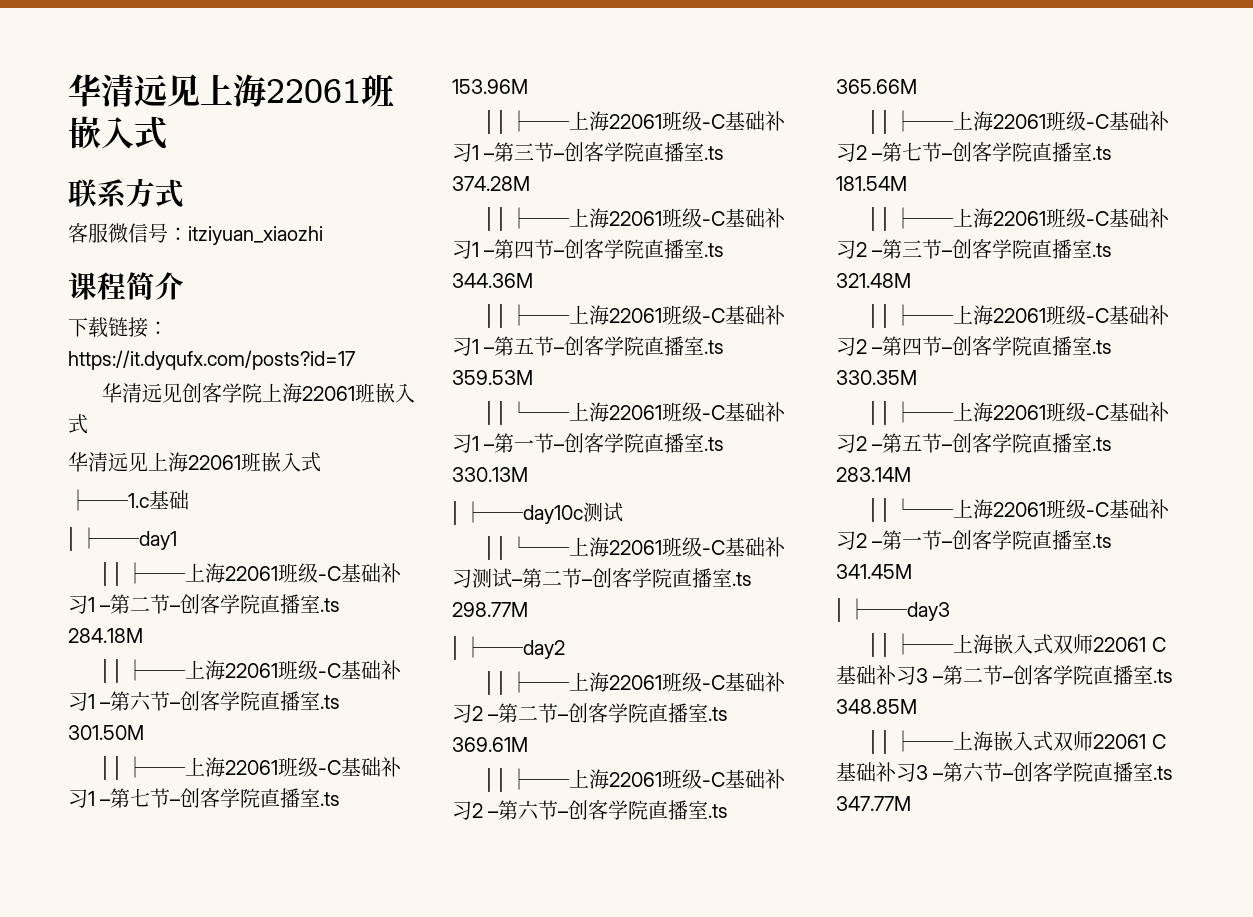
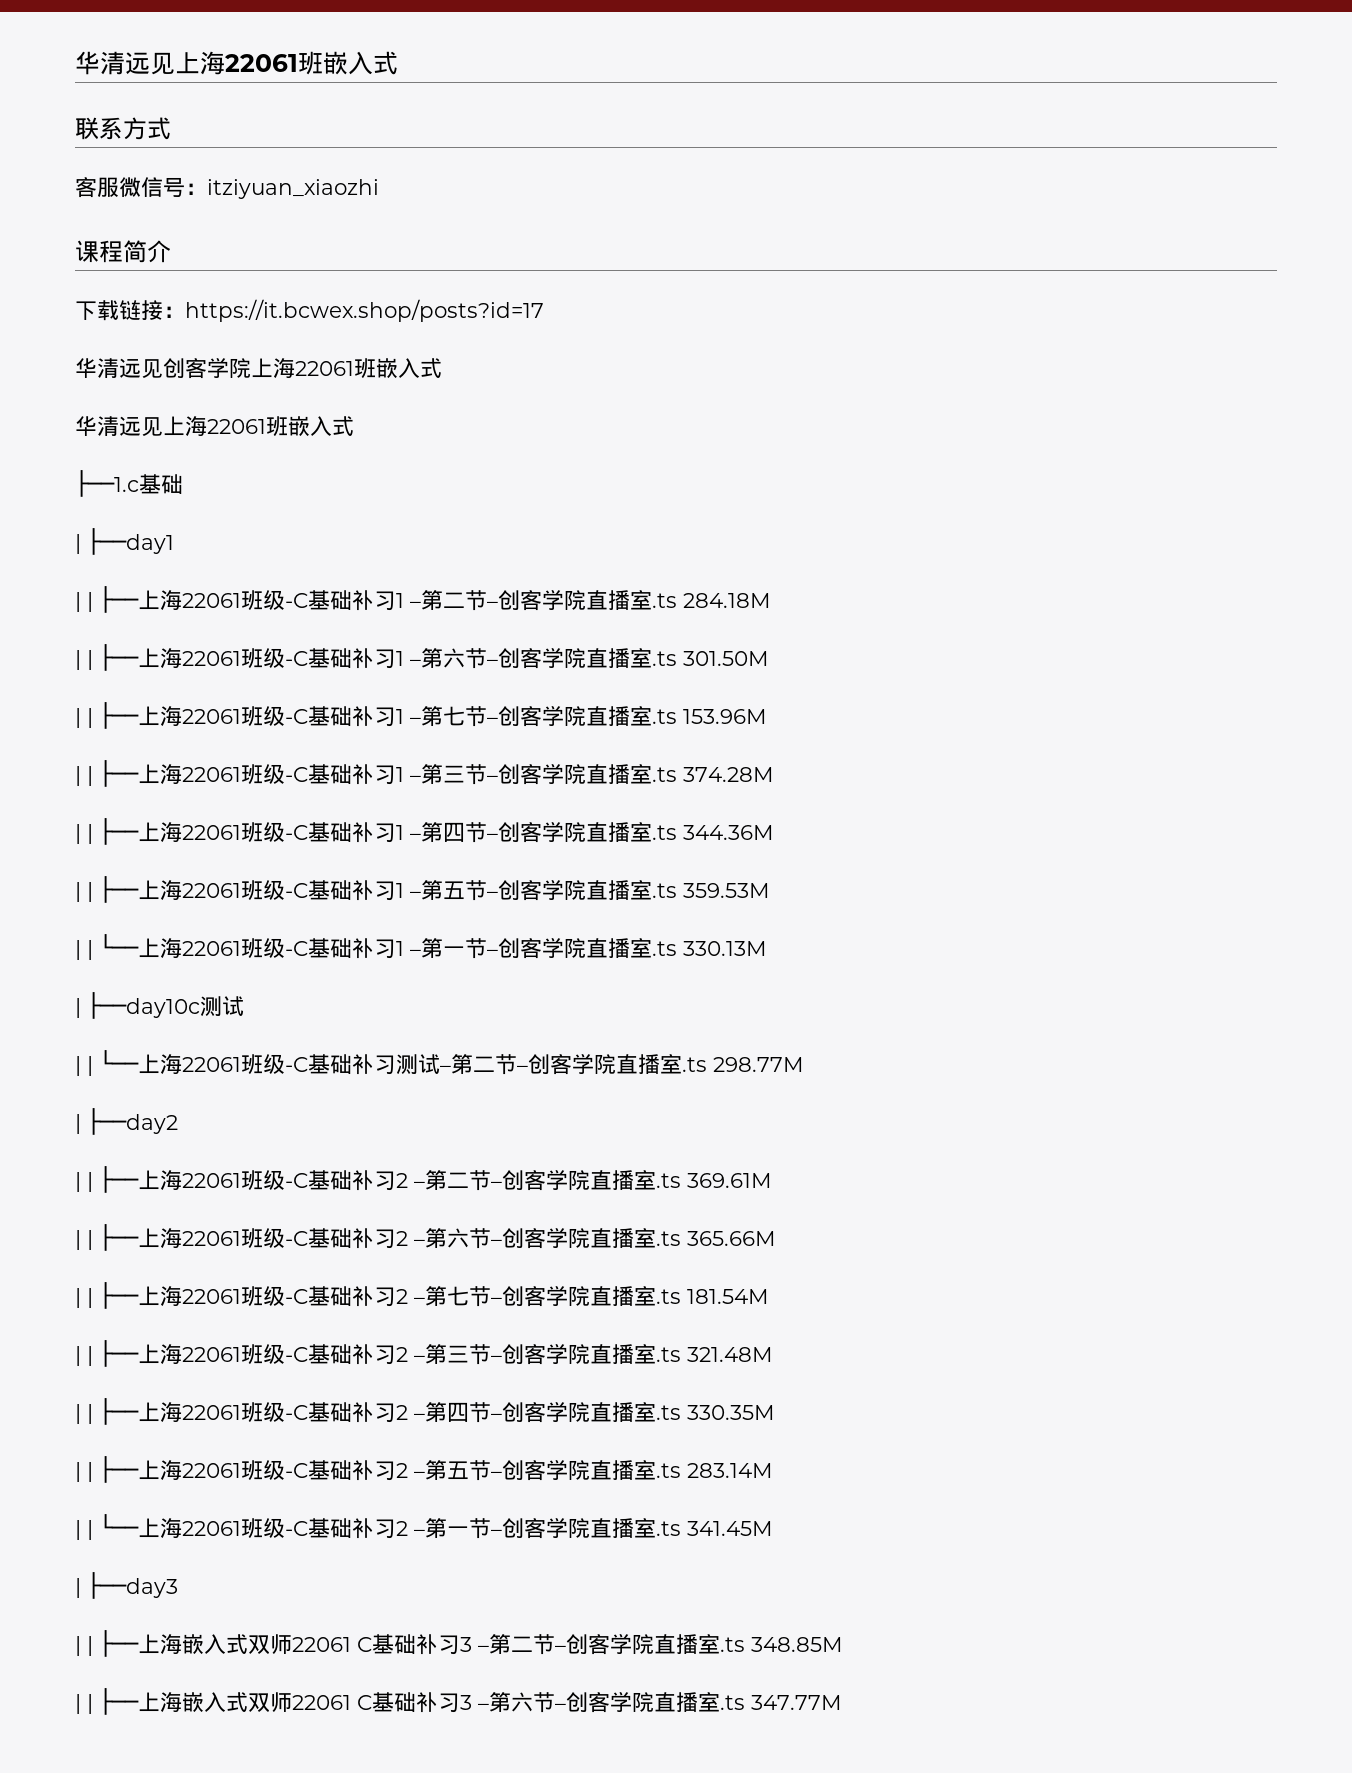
[68,350,355,370] https://it.dyqufx.com/posts?id=17 -> [185,299,544,322] https://it.bcwex.shop/posts?id=17

